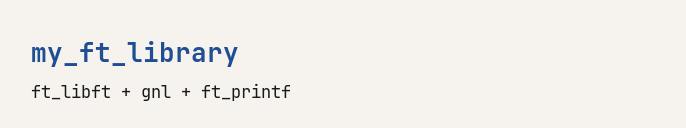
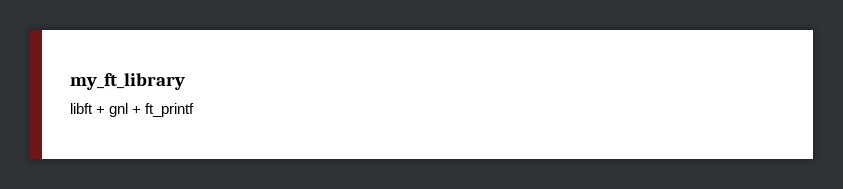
[31,83,111,100] ft_libft -> [70,103,93,114] libft

